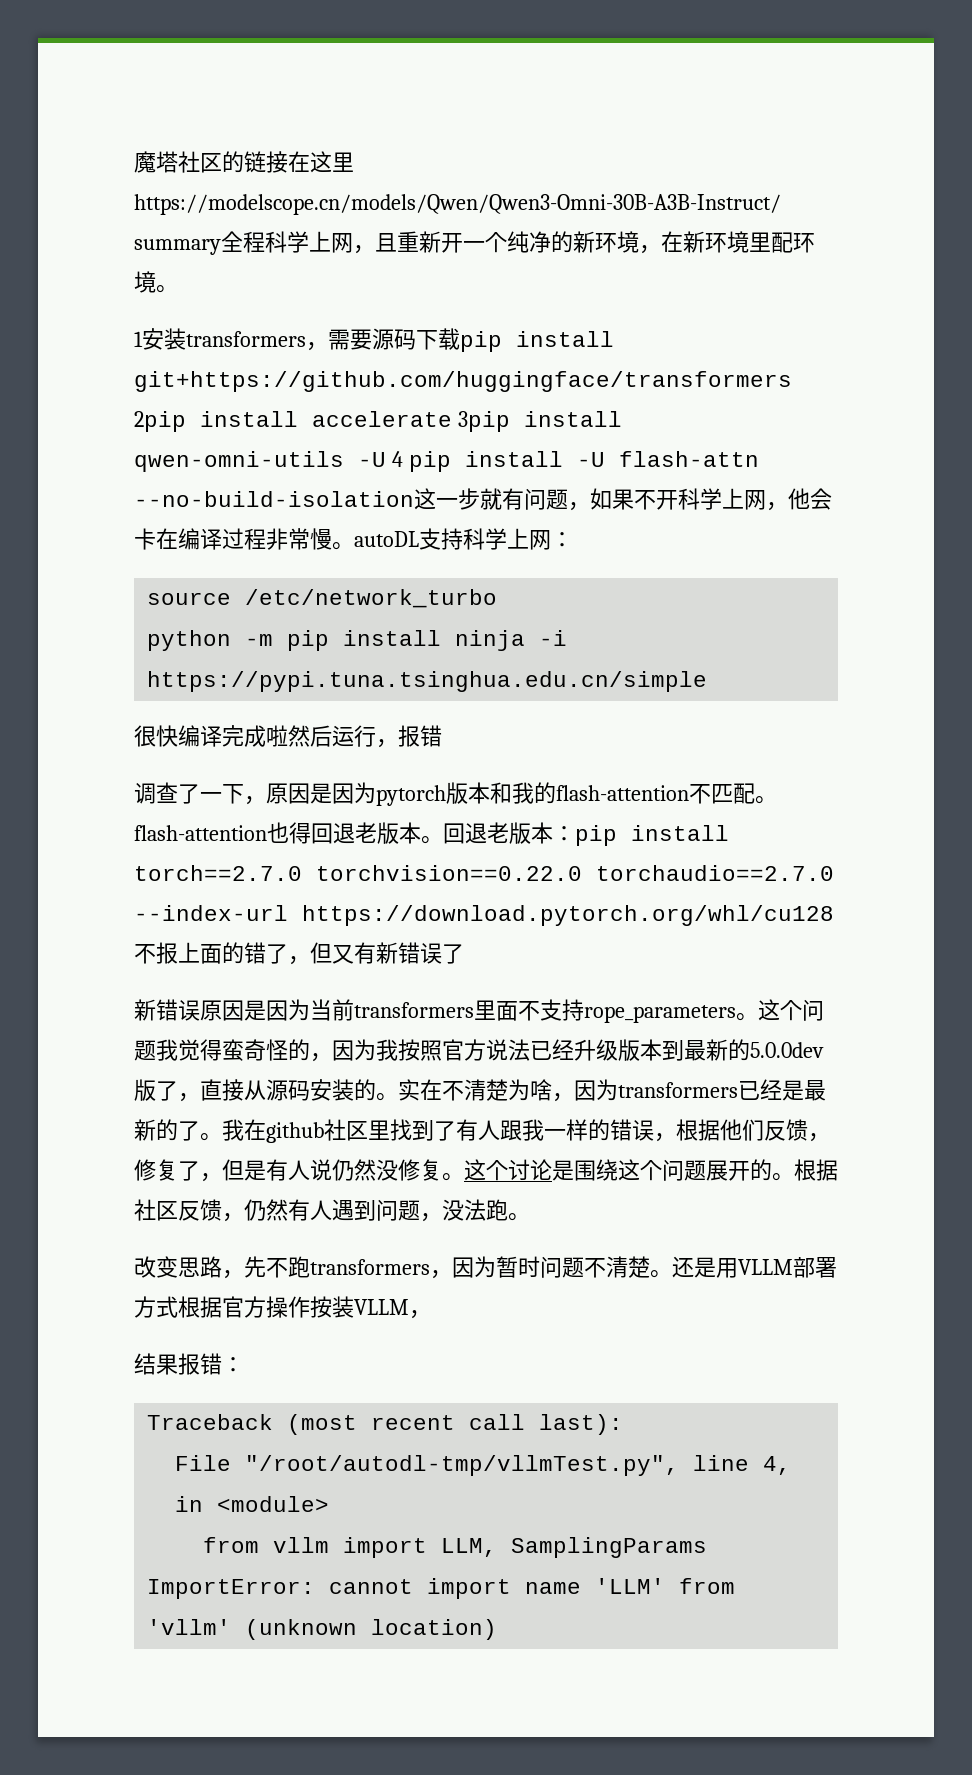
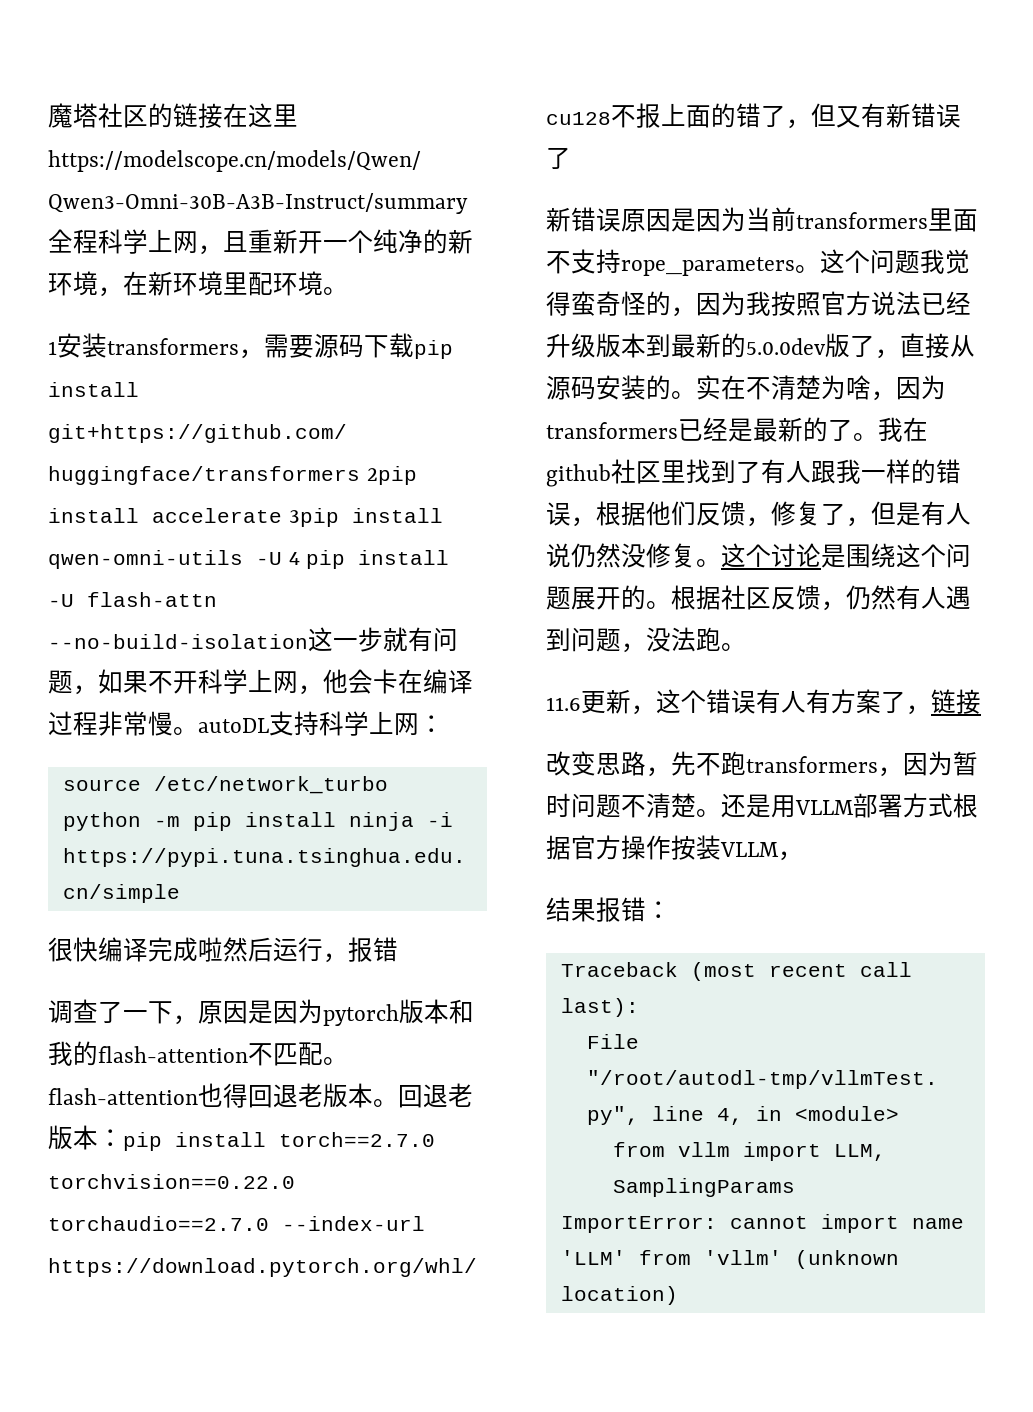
(530, 1217) none -> [546,689,981,715] // 11.6更新，这个错误有人有方案了，链接

